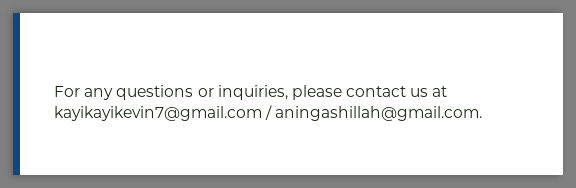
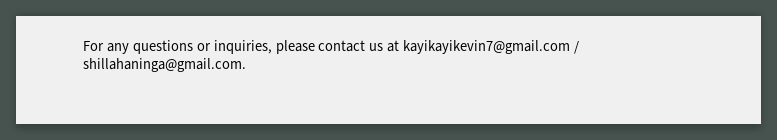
[275,106,483,121] aningashillah@gmail.com. -> [83,58,246,72] shillahaninga@gmail.com.

